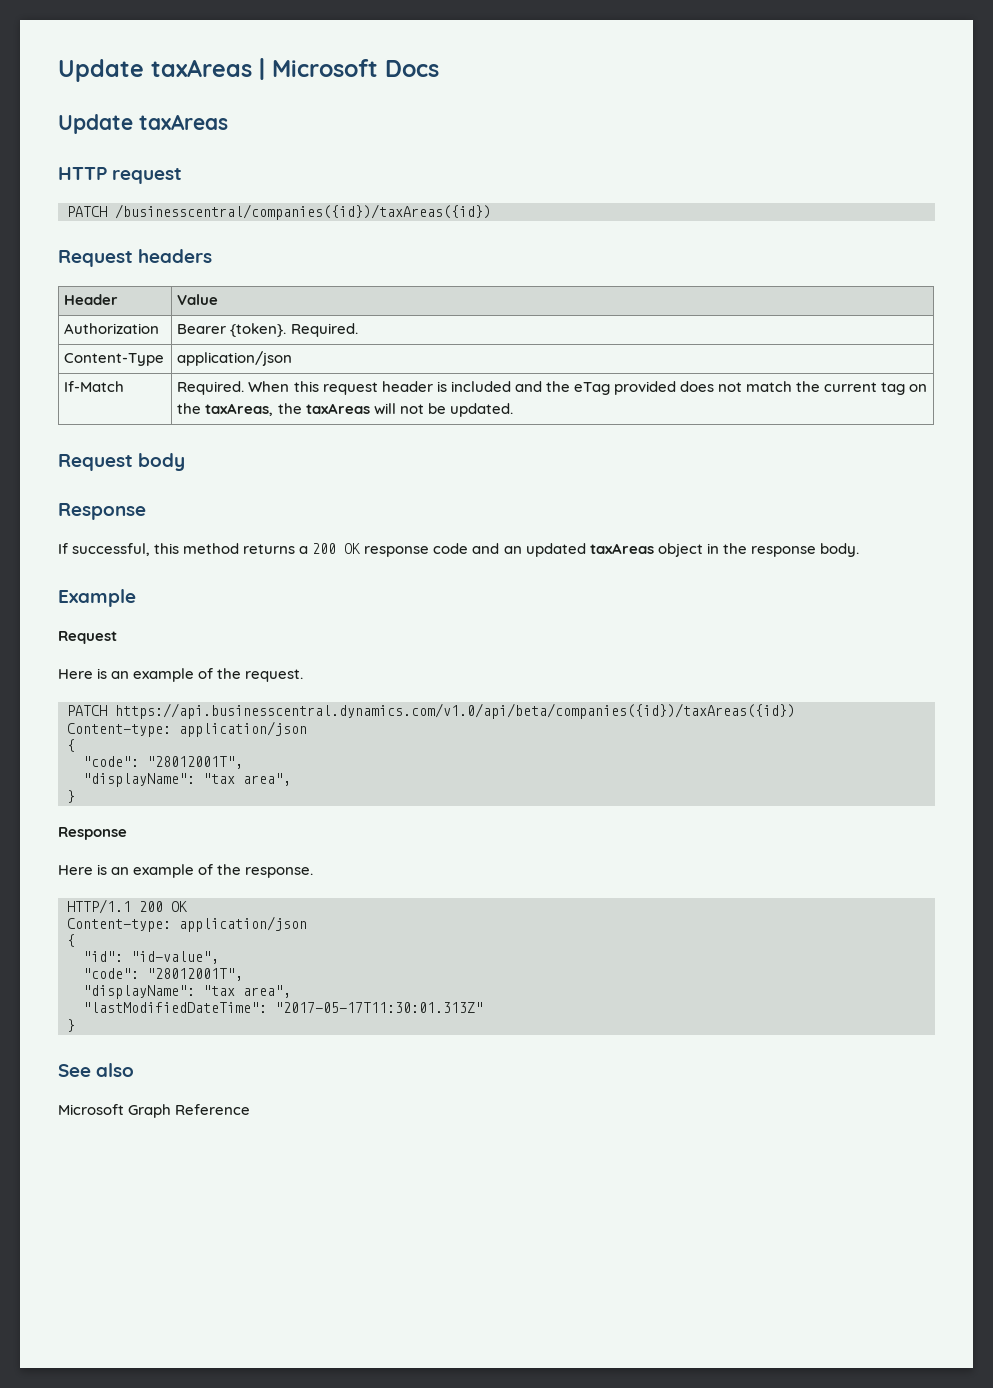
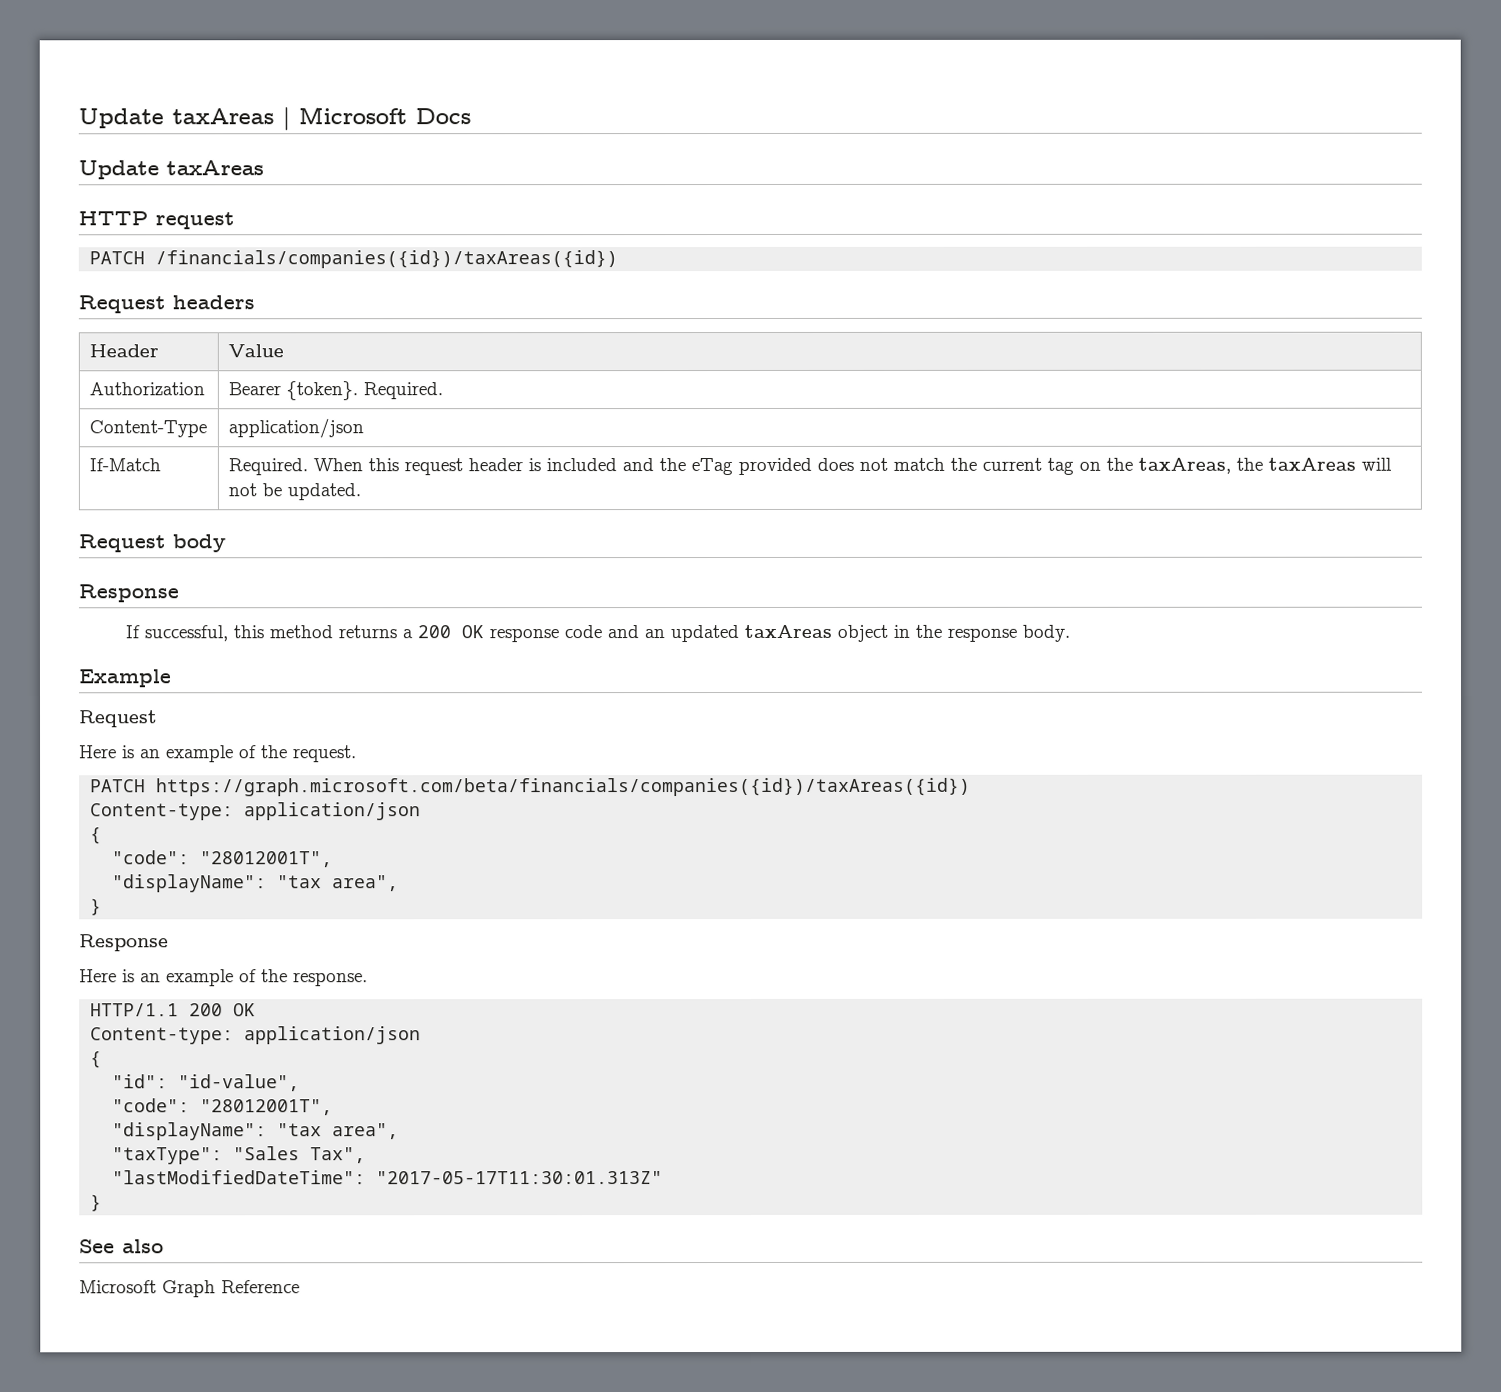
[115,204,491,220] /businesscentral/companies({id})/taxAreas({id}) -> [155,250,619,269] /financials/companies({id})/taxAreas({id})
[115,703,795,719] https://api.businesscentral.dynamics.com/v1.0/api/beta/companies({id})/taxAreas({id}) -> [156,777,972,797] https://graph.microsoft.com/beta/financials/companies({id})/taxAreas({id})
(291, 991) none -> [112,1146,367,1165] // "taxType": "Sales Tax",

